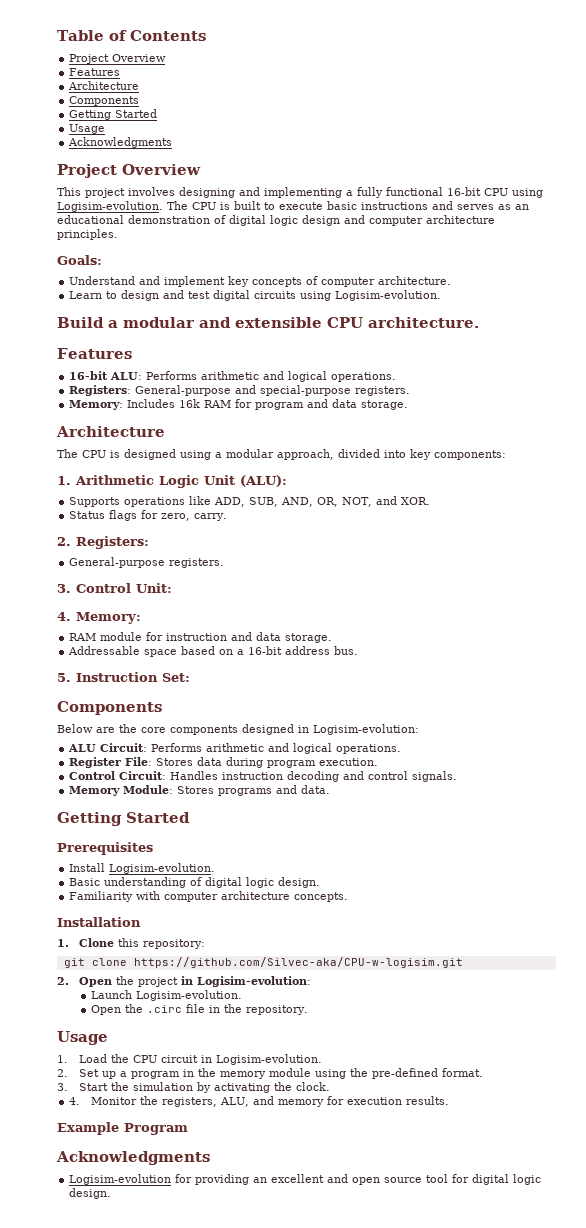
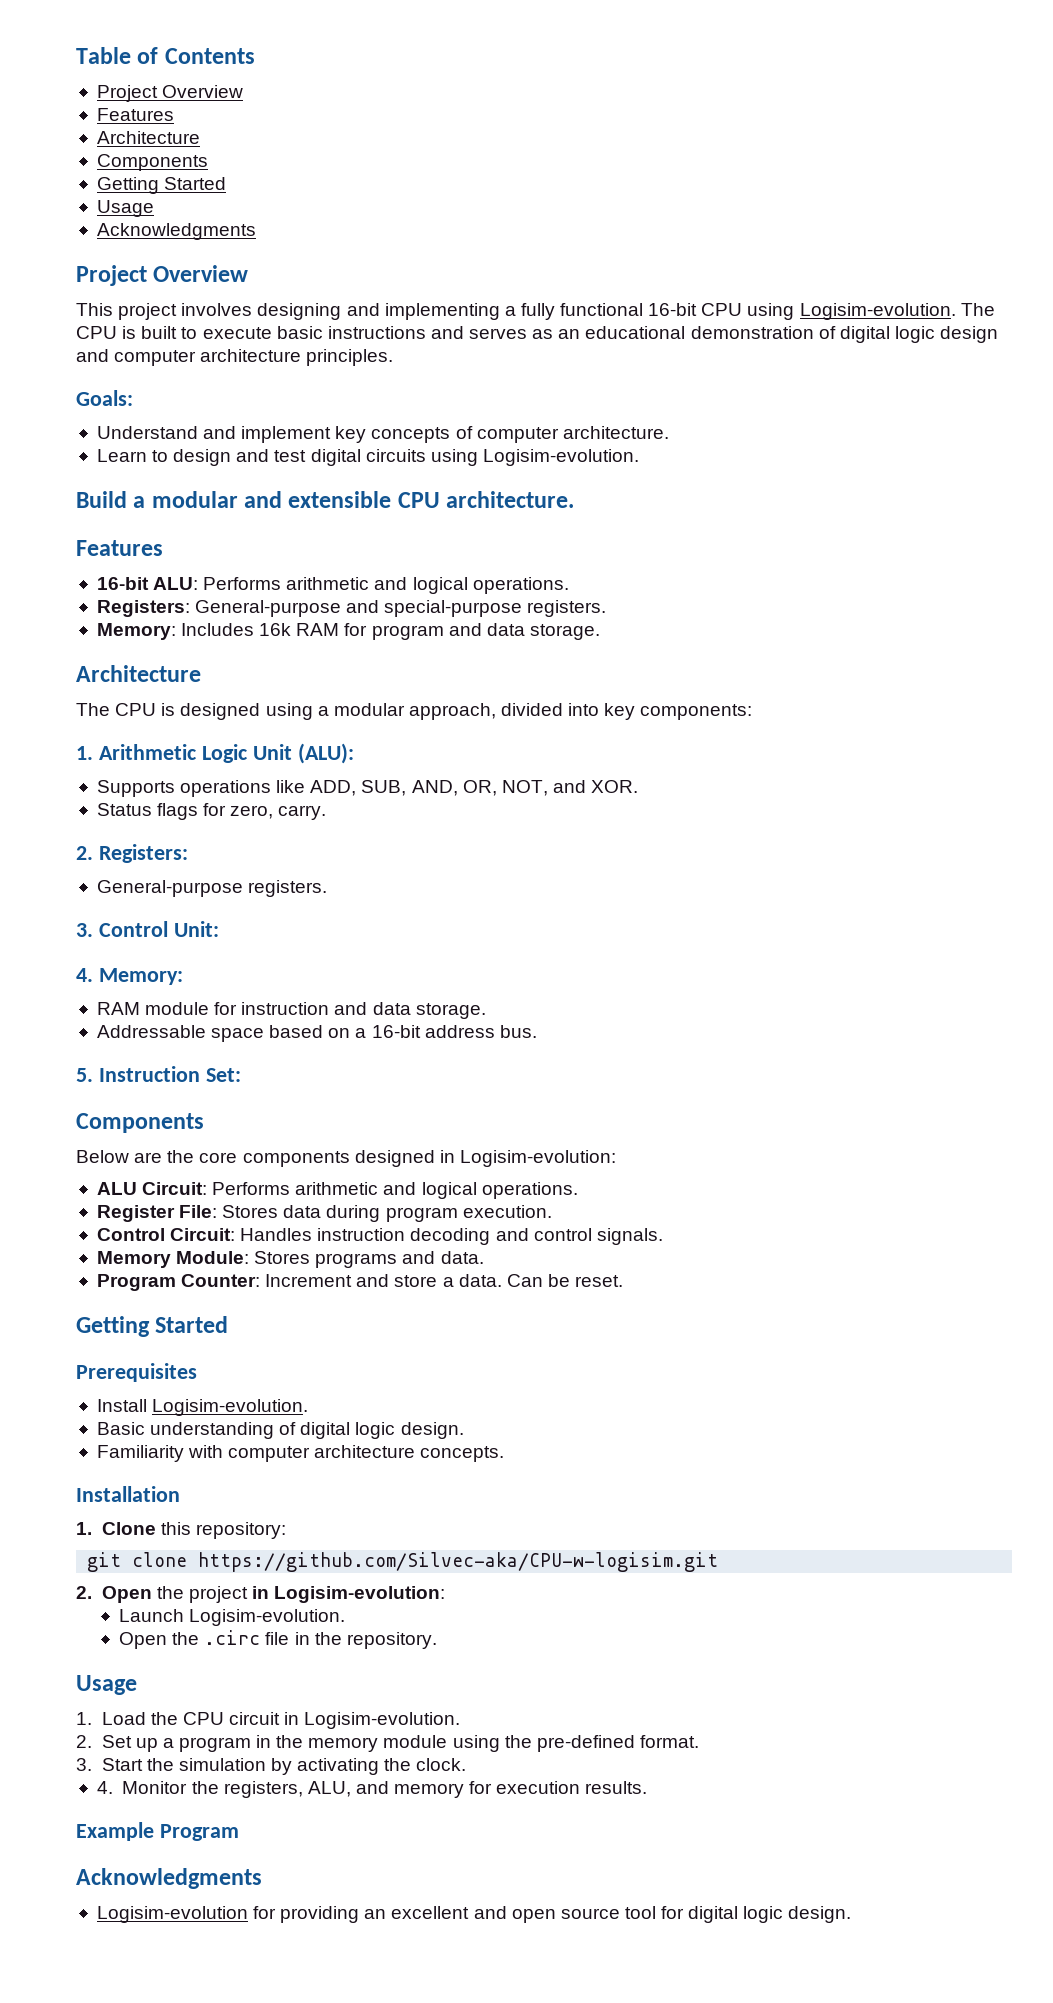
(331, 789) none -> [96,1274,624,1291] // Program Counter: Increment and store a data. Can be reset.

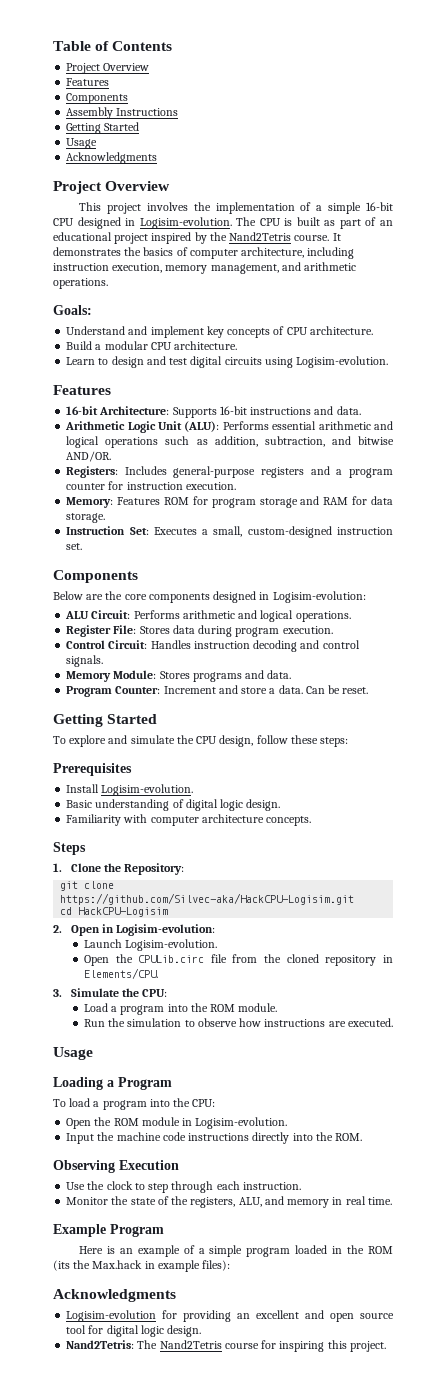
[96,131,200,144] [96,154,208,171] Architecture // Components -> [66,93,129,104] [66,107,179,119] Components // Assembly Instructions
[257,303,795,320] designing and implementing a fully functional 16-bit CPU using -> [193,202,393,214] [53,217,136,229] the implementation of a simple 16-bit CPU designed in
[181,326,999,343] [76,349,394,366] to execute basic instructions and serves as an educational demonstration of digital logic design and computer architecture principles. -> [324,217,394,229] [53,232,341,244] [53,247,355,259] [53,262,357,274] [53,278,108,289] as part of an educational project inspired by the Nand2Tetris course. It demonstrates the basics of computer architecture, including instruction execution, memory management, and arithmetic operations.
[476,427,559,443] computer -> [286,326,373,335] [66,341,172,350] CPU architecture. // Build a modular CPU
[76,491,575,508] [76,540,163,556] [96,577,569,594] [96,600,607,617] [96,623,600,640] [76,665,201,682] [76,703,753,720] [76,743,354,764] [96,780,639,797] [96,803,327,820] [76,844,188,863] [96,880,328,897] [76,921,219,937] [76,968,183,985] [96,1002,486,1019] [96,1025,537,1042] [76,1066,241,1082] Build a modular and extensible CPU architecture. // Features // 16-bit ALU: Performs arithmetic and logical operations. // Registers: General-purpose and special-purpose registers. // Memory: Includes 16k RAM for program and data storage. // Architecture // The CPU is designed using a modular approach, divided into key components: // 1. Arithmetic Logic Unit (ALU): // Supports operations like ADD, SUB, AND, OR, NOT, and XOR. // Status flags for zero, carry. // 2. Registers: // General-purpose registers. // 3. Control Unit: // 4. Memory: // RAM module for instruction and data storage. // Addressable space based on a 16-bit address bus. // 5. Instruction Set: -> [53,385,111,395] [66,406,361,418] [65,421,393,433] [66,436,394,448] [66,451,112,462] [66,466,393,478] [66,481,236,490] [66,496,394,508] [66,513,106,523] [66,526,394,538] [66,543,83,550] Features // 16-bit Architecture: Supports 16-bit instructions and data. // Arithmetic Logic Unit (ALU): Performs essential arithmetic and logical operations such as addition, subtraction, and bitwise AND/OR. // Registers: Includes general-purpose registers and a program counter for instruction execution. // Memory: Features ROM for program storage and RAM for data storage. // Instruction Set: Executes a small, custom-designed instruction set.
(229, 1324) none -> [53,735,349,747] // To explore and simulate the CPU design, follow these steps:
[76,1486,180,1502] Installation -> [53,842,86,855] Steps
[160,1522,286,1539] this repository: -> [103,863,185,875] the Repository:
[198,1552,719,1572] https://github.com/Silvec-aka/CPU-w-logisim.git -> [60,893,355,905] [60,907,169,917] https://github.com/Silvec-aka/HackCPU-Logisim.git // cd HackCPU-Logisim
[156,1586,248,1603] the project -> (100, 930) none
[204,1630,437,1649] [76,1675,137,1695] [76,1712,461,1729] [76,1735,699,1752] [76,1758,467,1775] [96,1781,188,1794] .circ file in the repository. // Usage // 1. Load the CPU circuit in Logisim-evolution. // 2. Set up a program in the memory module using the pre-defined format. // 3. Start the simulation by activating the clock. // 4. Monitor -> [138,954,393,966] [83,968,158,979] [53,988,168,997] [83,1003,278,1015] [83,1018,393,1027] [53,1047,93,1060] [53,1077,172,1090] [53,1098,216,1110] [66,1117,288,1129] [66,1132,363,1144] [53,1160,179,1173] [66,1181,301,1193] [66,1196,169,1205] CPULib.circ file from the cloned repository in Elements/CPU. // 3. Simulate the CPU: // Load a program into the ROM module. // Run the simulation to observe how instructions are executed. // Usage // Loading a Program // To load a program into the CPU: // Open the ROM module in Logisim-evolution. // Input the machine code instructions directly into the ROM. // Observing Execution // Use the clock to step through each instruction. // Monitor the state of
[469,1781,648,1794] for execution results. -> [332,1196,392,1205] in real time.
(239, 1832) none -> [79,1245,394,1257] [53,1260,231,1272] // Here is an example of a simple program loaded in the ROM (its the Max.hack in example files):
(852, 1914) none -> [66,1340,386,1352] // Nand2Tetris: The Nand2Tetris course for inspiring this project.

